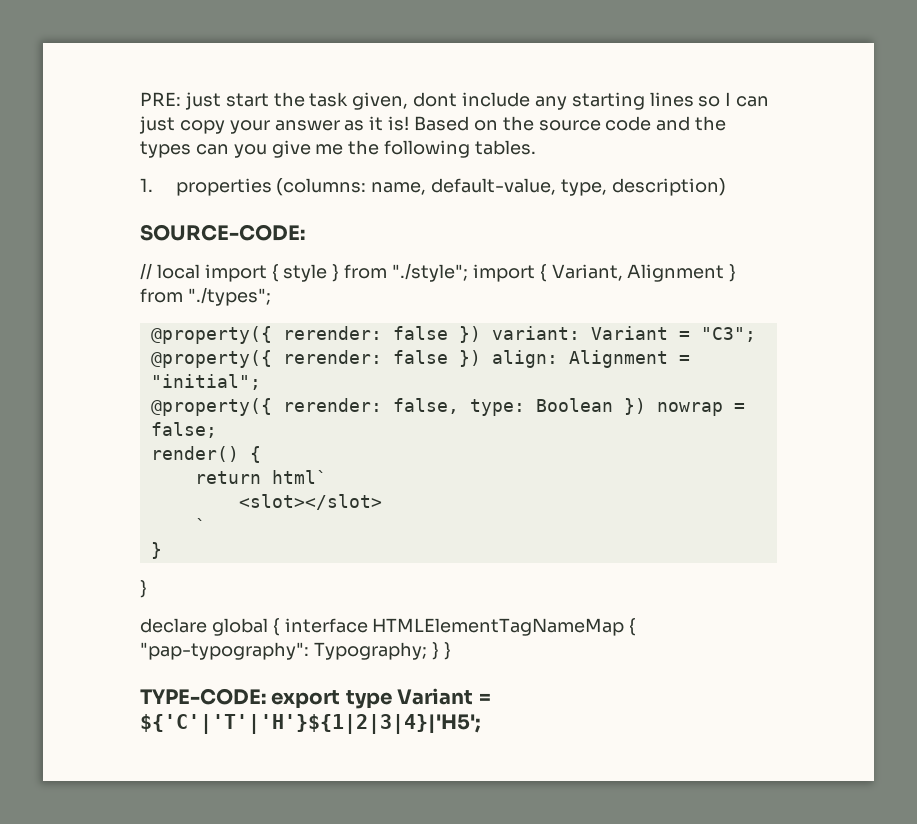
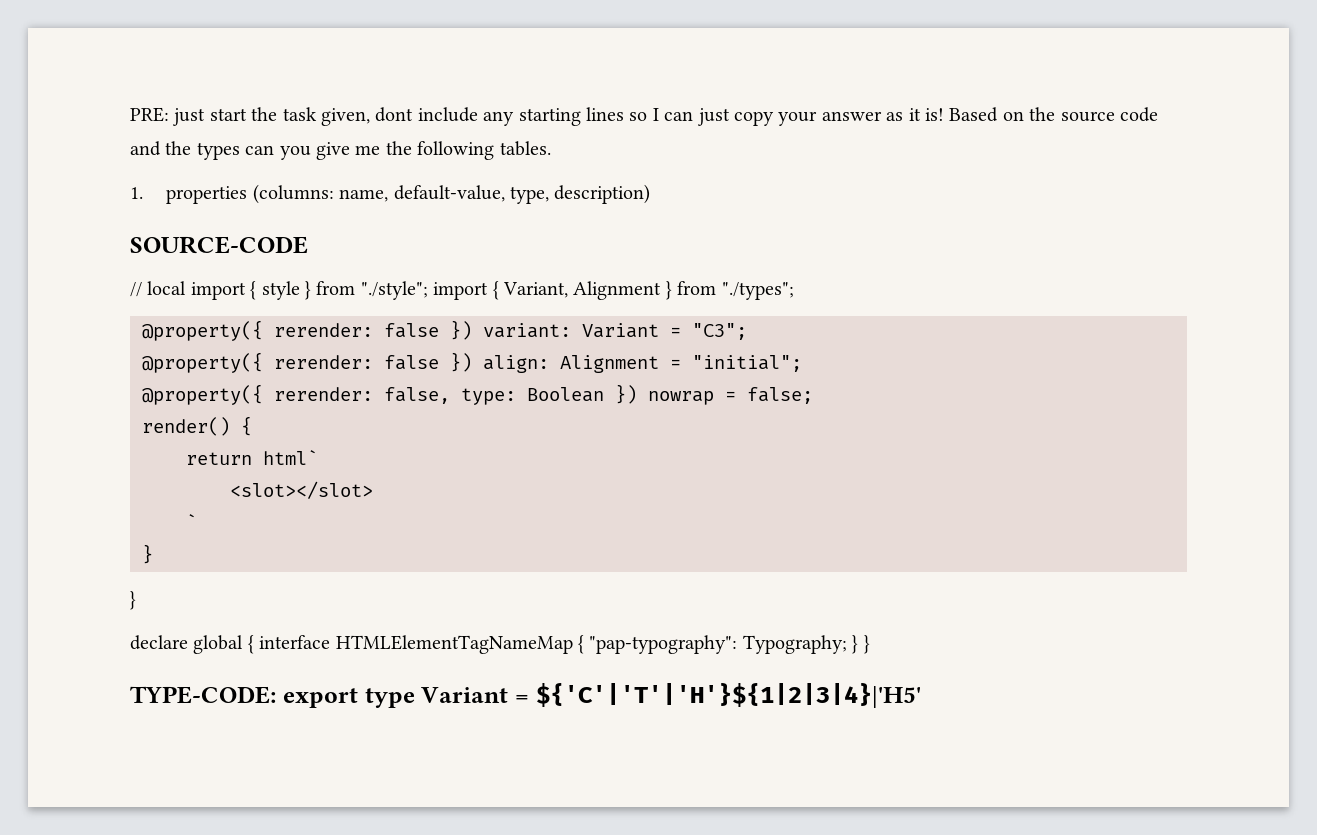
[140,224,305,241] SOURCE-CODE: -> [130,236,308,254] SOURCE-CODE
[140,714,480,734] ${'C'|'T'|'H'}${1|2|3|4}|'H5'; -> [535,683,921,708] ${'C'|'T'|'H'}${1|2|3|4}|'H5'

